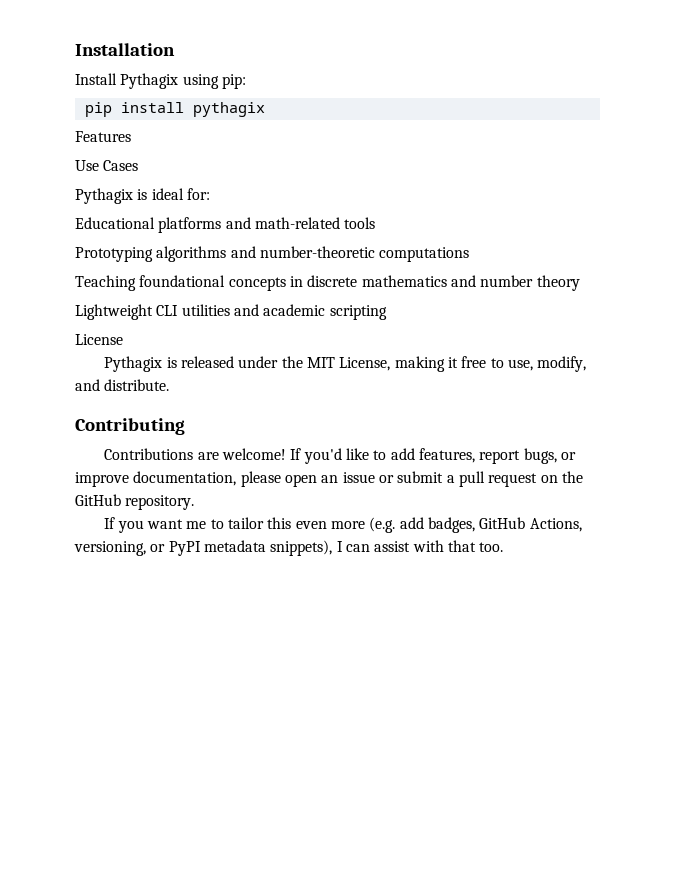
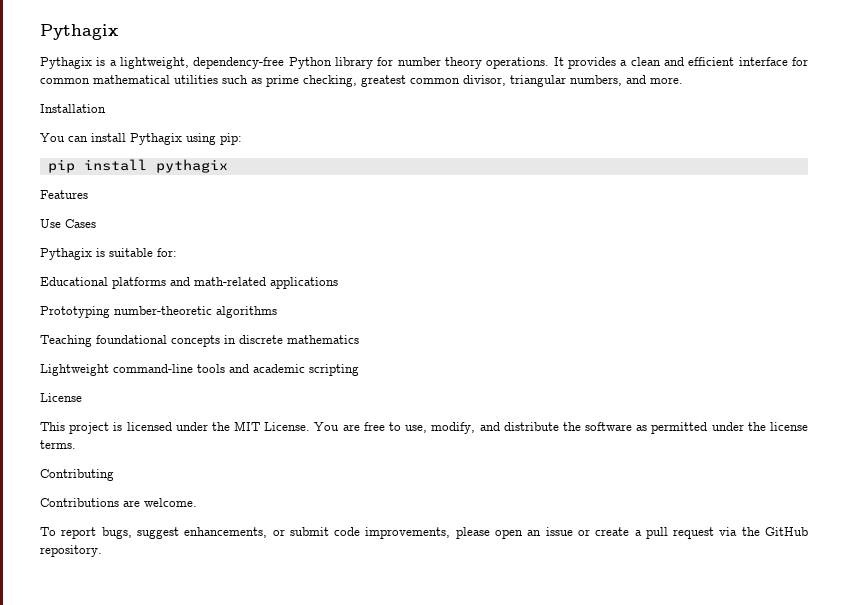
[75,43,175,56] [75,73,117,85] Installation // Install -> [40,24,119,40] [40,57,809,69] [40,75,683,87] [40,104,106,113] [40,133,126,142] Pythagix // Pythagix is a lightweight, dependency-free Python library for number theory operations. It provides a clean and efficient interface for common mathematical utilities such as prime checking, greatest common divisor, triangular numbers, and more. // Installation // You can install
[151,188,184,200] ideal -> [109,248,153,257] suitable
[344,217,376,229] tools -> [270,277,338,289] applications
(153, 254) none -> [114,306,212,315] number-theoretic
[230,246,470,262] and number-theoretic computations -> (277, 312) none
[450,275,580,291] and number theory -> (359, 339) none
[156,304,230,316] CLI utilities -> [113,364,225,373] command-line tools
[104,356,458,372] Pythagix is released under the MIT License, making it -> [40,421,360,434] This project is licensed under the MIT License. You are
[104,379,170,391] [75,418,185,435] [104,448,576,464] [75,471,237,487] distribute. // Contributing // Contributions are welcome! If you'd like to add features, report bugs, or improve documentation, -> [503,422,808,434] [40,440,76,449] [40,469,114,481] [40,498,197,507] [40,527,451,539] distribute the software as permitted under the license terms. // Contributing // Contributions are welcome. // To report bugs, suggest enhancements, or submit code improvements,
[397,471,444,483] submit -> [595,527,630,536] create
[540,475,558,483] on -> [719,527,738,536] via
[104,517,582,533] [74,540,504,556] // If you want me to tailor this even more (e.g. add badges, GitHub Actions, versioning, or PyPI metadata snippets), I can assist with that too. -> (102, 551) none

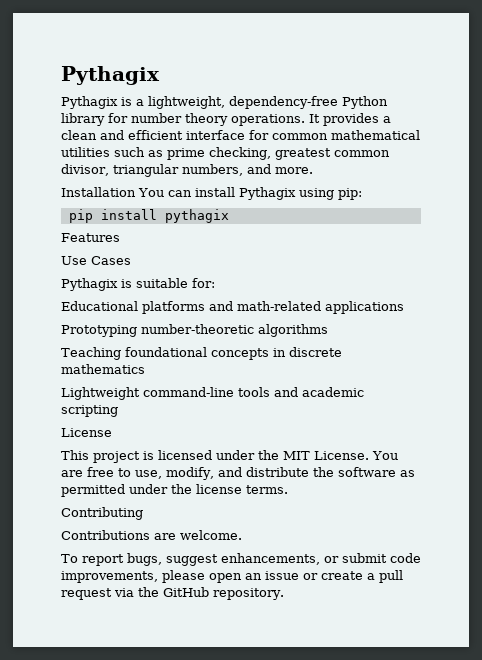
(106, 108) // -> (136, 192) none

